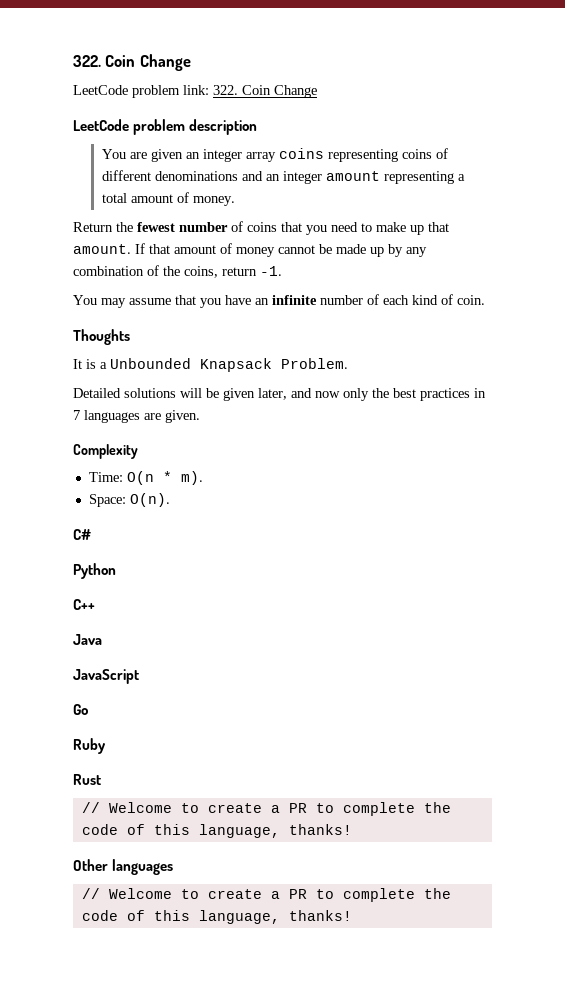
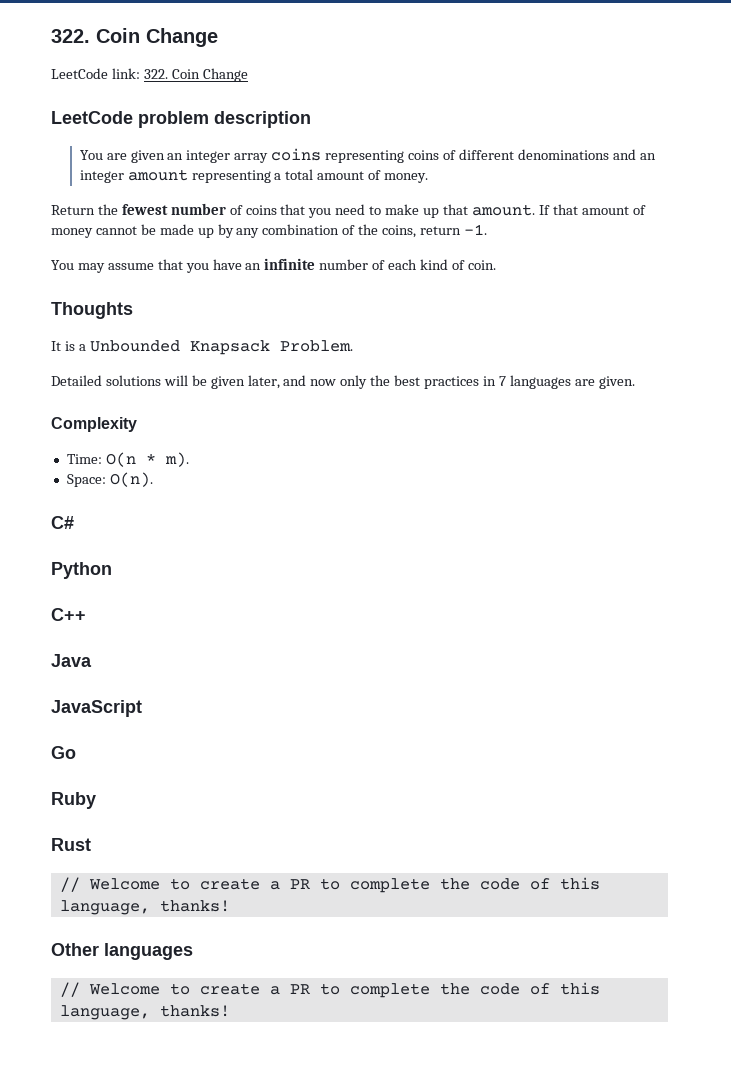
[73,54,191,71] [73,85,180,98] 322. Coin Change // LeetCode problem -> [51,28,218,47] [51,68,108,79] 322. Coin Change // LeetCode

